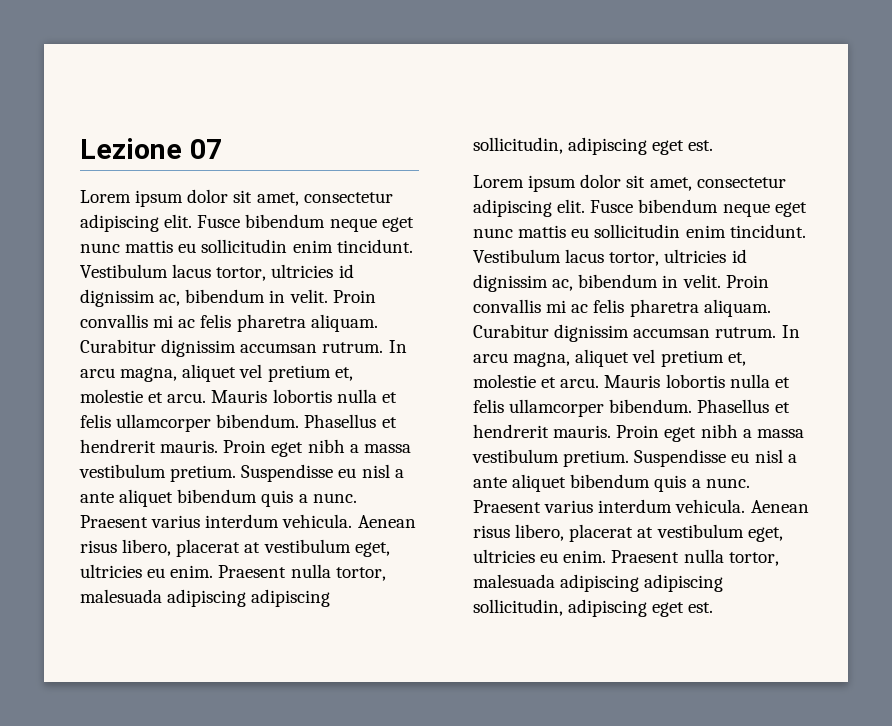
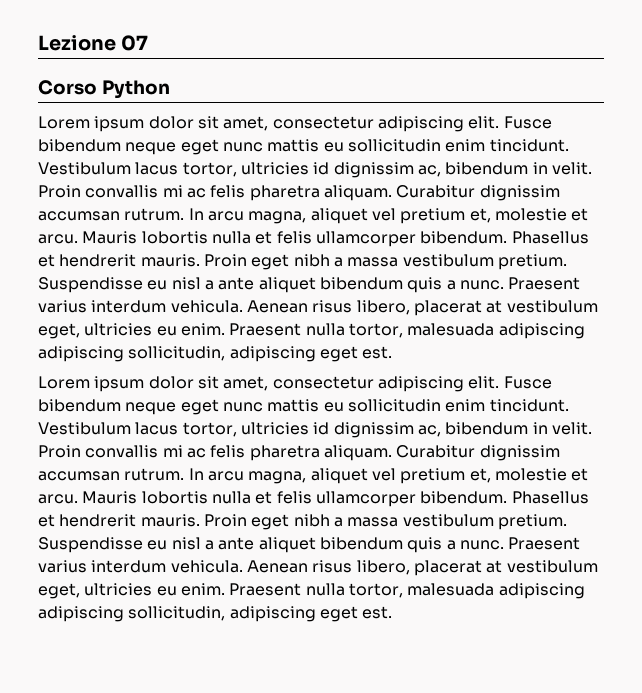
(222, 149) none -> [38,80,170,99] // Corso Python

